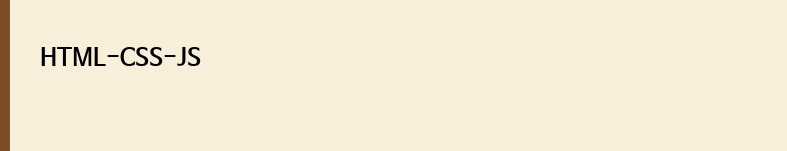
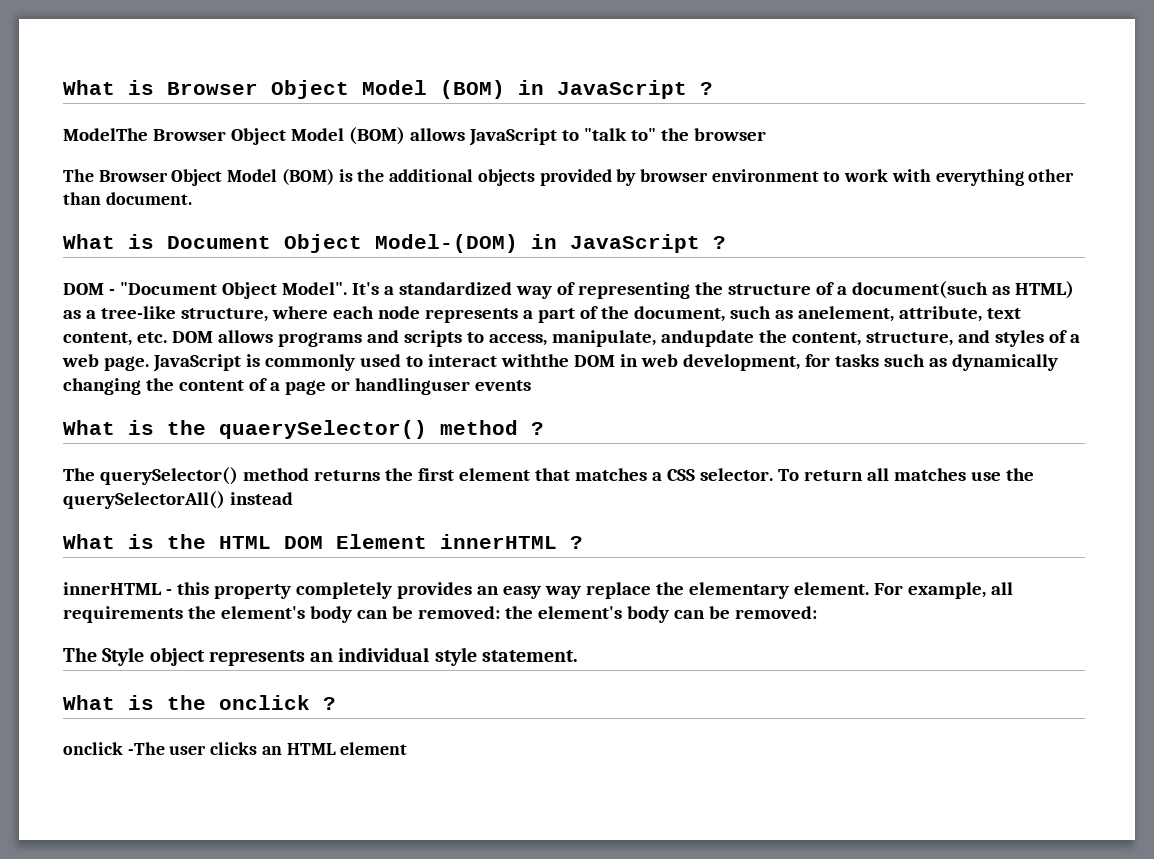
[40,47,201,66] HTML-CSS-JS -> [63,80,713,99] [63,127,766,146] [63,168,1075,186] [63,192,192,205] [63,234,726,253] [63,281,1074,299] [63,306,1021,323] [63,330,1080,347] [62,354,1058,372] [63,378,531,395] [63,420,544,439] [63,467,1034,485] [63,491,293,509] [63,534,583,549] [63,582,1013,599] [63,606,817,623] [63,647,578,666] [63,695,336,710] [63,742,408,755] What is Browser Object Model (BOM) in JavaScript ? // ModelThe Browser Object Model (BOM) allows JavaScript to "talk to" the browser // The Browser Object Model (BOM) is the additional objects provided by browser environment to work with everything other than document. // What is Document Object Model-(DOM) in JavaScript ? // DOM - "Document Object Model". It's a standardized way of representing the structure of a document(such as HTML) as a tree-like structure, where each node represents a part of the document, such as anelement, attribute, text content, etc. DOM allows programs and scripts to access, manipulate, andupdate the content, structure, and styles of a web page. JavaScript is commonly used to interact withthe DOM in web development, for tasks such as dynamically changing the content of a page or handlinguser events // What is the quaerySelector() method ? // The querySelector() method returns the first element that matches a CSS selector. To return all matches use the querySelectorAll() instead // What is the HTML DOM Element innerHTML ? // innerHTML - this property completely provides an easy way replace the elementary element. For example, all requirements the element's body can be removed: the element's body can be removed: // The Style object represents an individual style statement. // What is the onclick ? // onclick -The user clicks an HTML element

